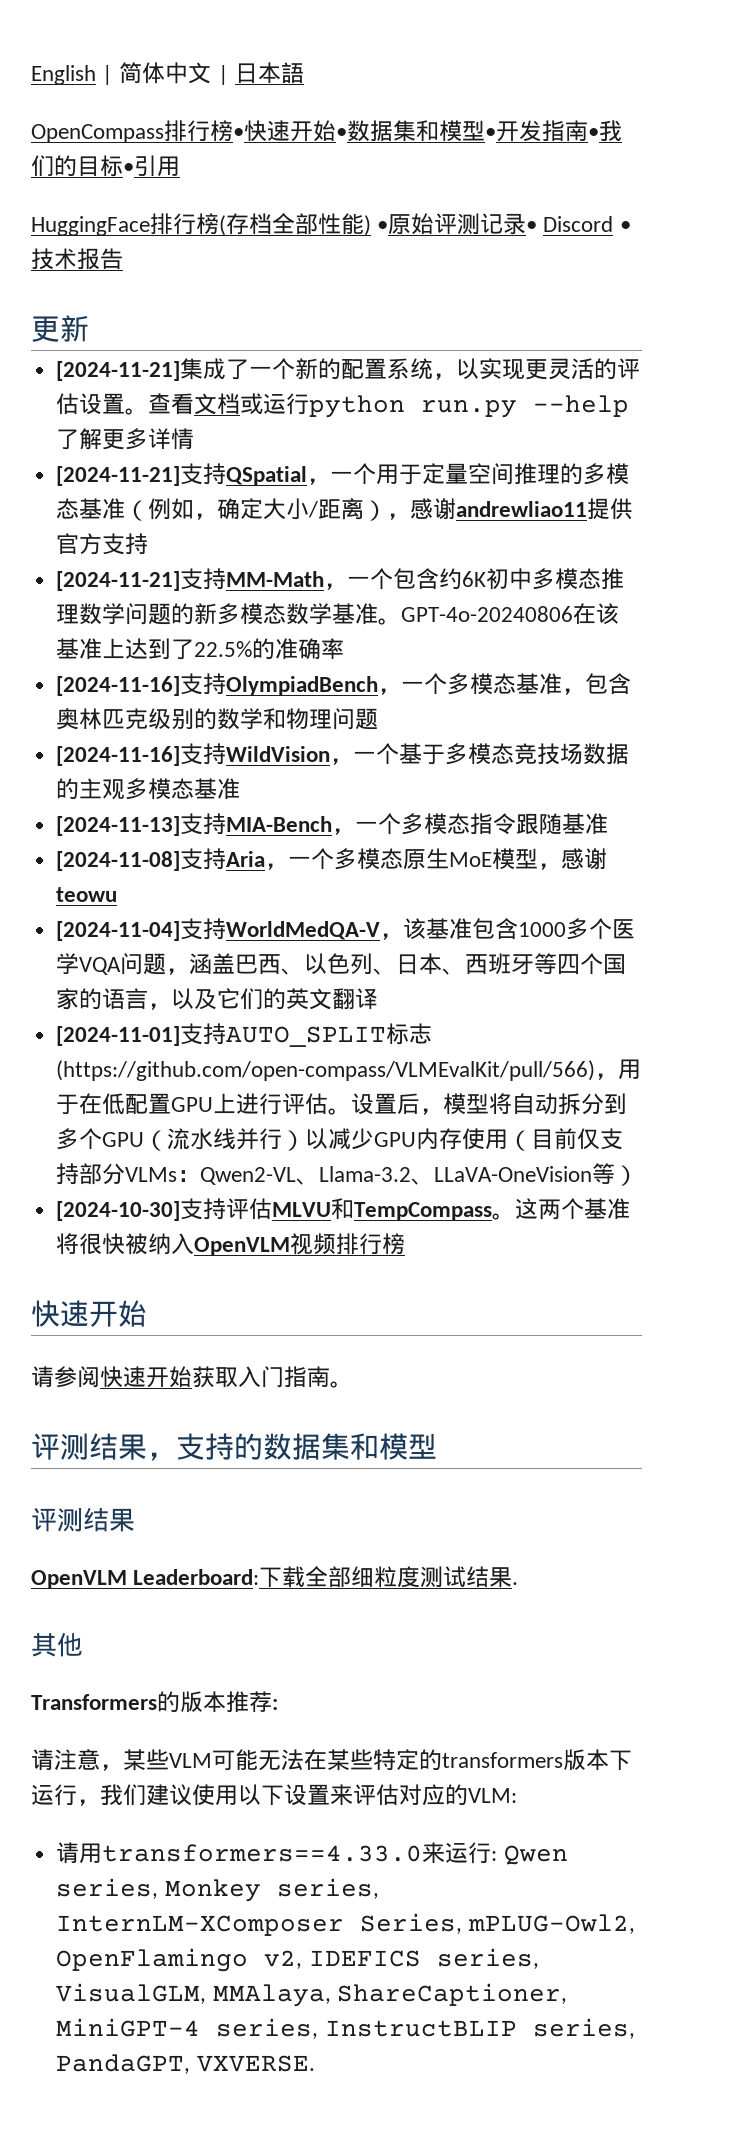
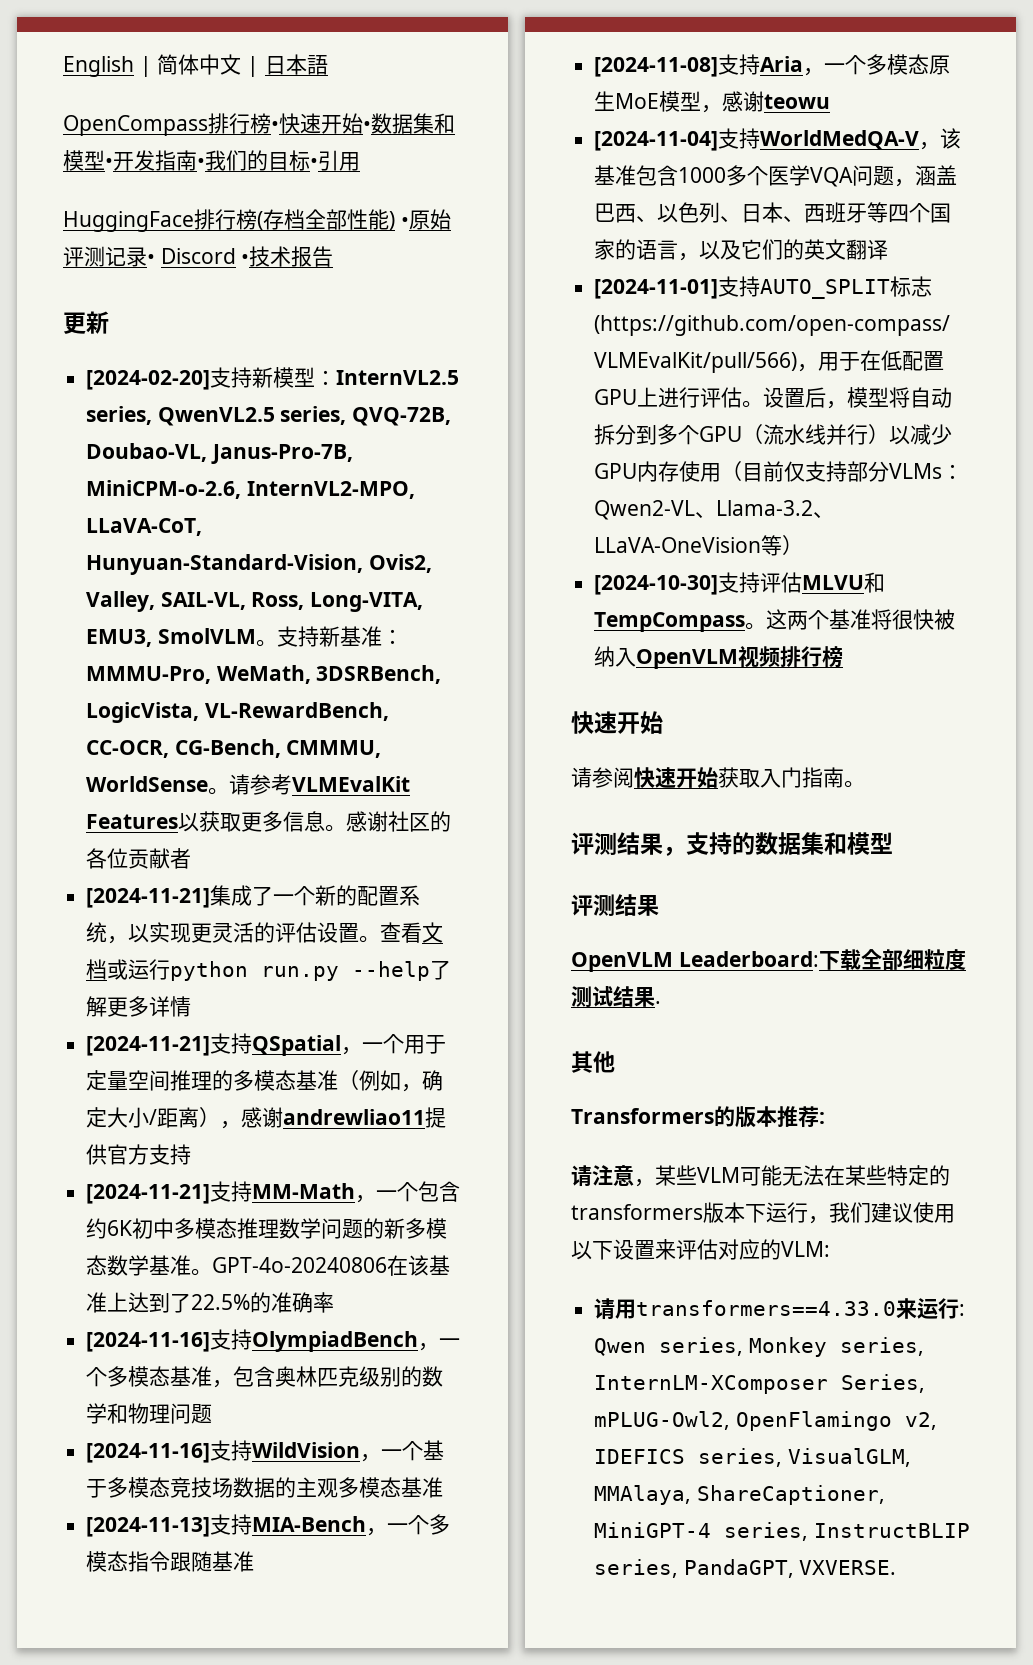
(89, 328) none -> [86,367,460,390] [86,406,452,426] [86,443,353,464] [86,480,415,499] [86,518,203,536] [86,554,432,575] [86,591,424,612] [86,626,403,647] [86,665,442,684] [86,702,389,723] [86,739,382,758] [86,774,411,795] [86,811,452,832] [86,848,192,869] // [2024-02-20]支持新模型：InternVL2.5 series, QwenVL2.5 series, QVQ-72B, Doubao-VL, Janus-Pro-7B, MiniCPM-o-2.6, InternVL2-MPO, LLaVA-CoT, Hunyuan-Standard-Vision, Ovis2, Valley, SAIL-VL, Ross, Long-VITA, EMU3, SmolVLM。支持新基准：MMMU-Pro, WeMath, 3DSRBench, LogicVista, VL-RewardBench, CC-OCR, CG-Bench, CMMMU, WorldSense。请参考VLMEvalKit Features以获取更多信息。感谢社区的各位贡献者

